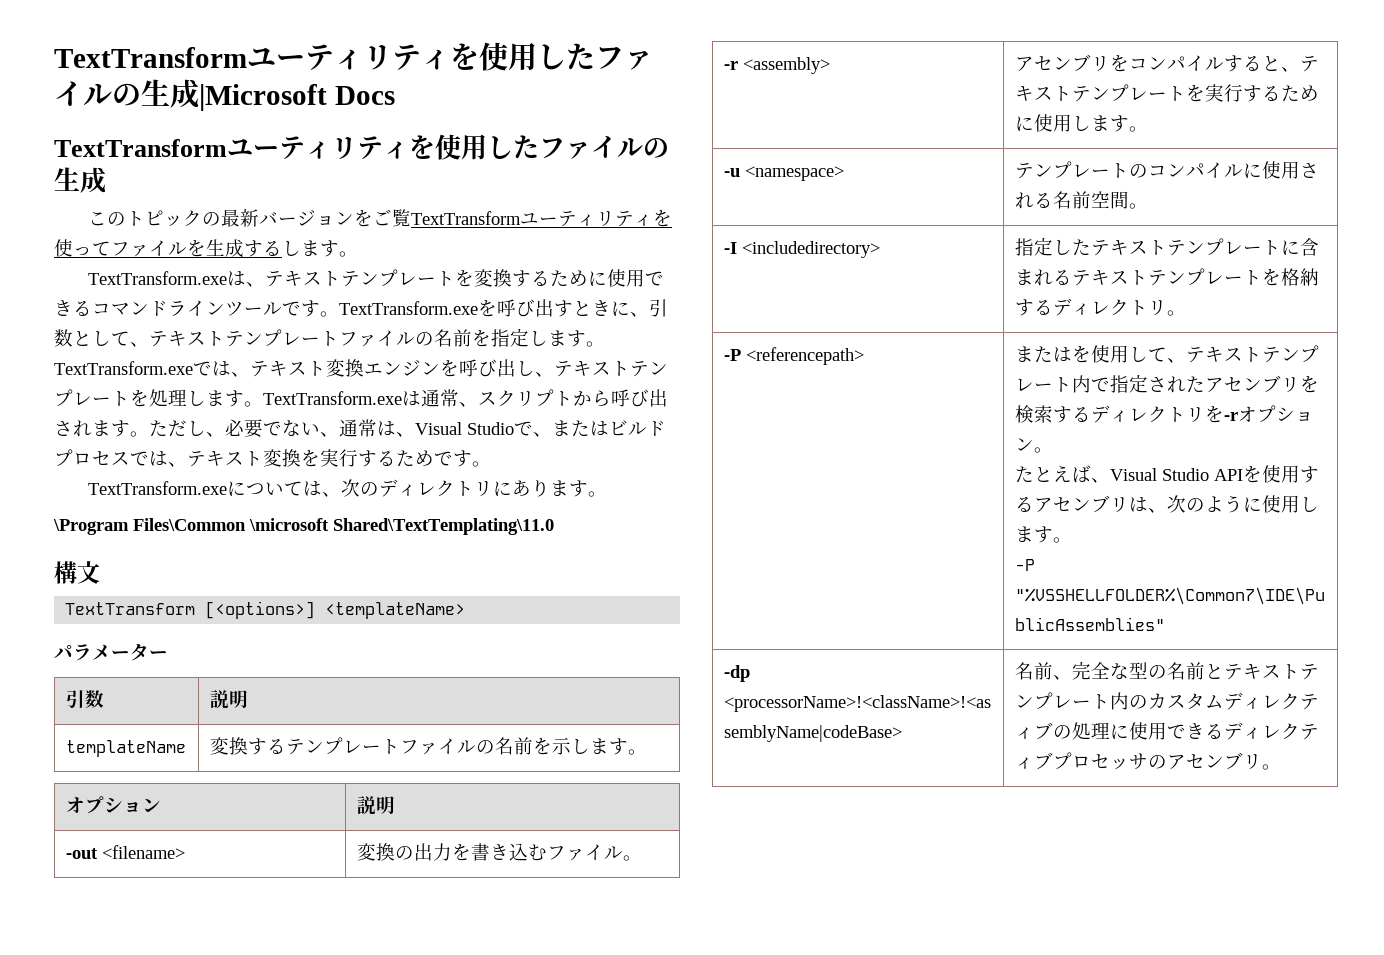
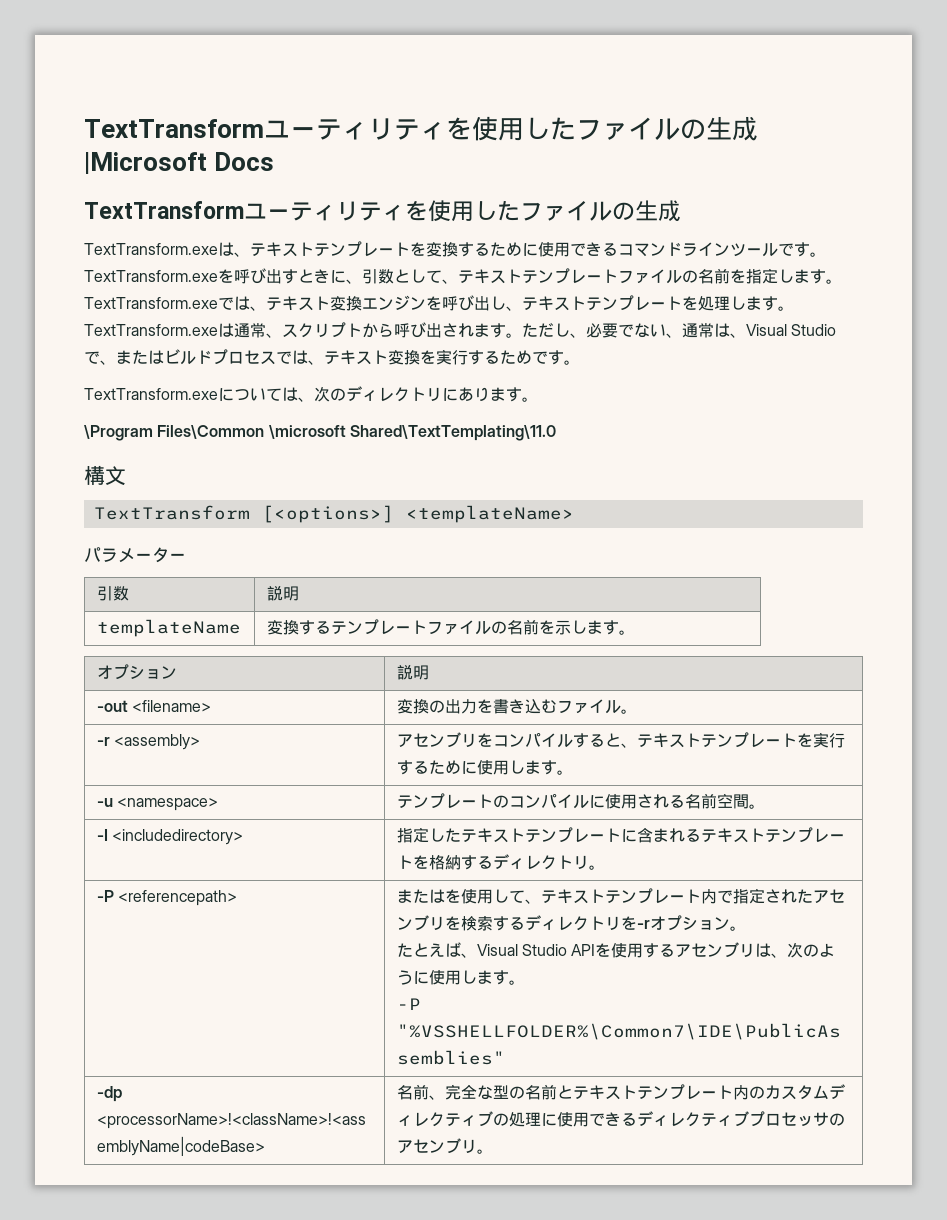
[88,209,673,227] [54,239,358,258] // このトピックの最新バージョンをご覧TextTransformユーティリティを使ってファイルを生成するします。 -> (681, 211) none

